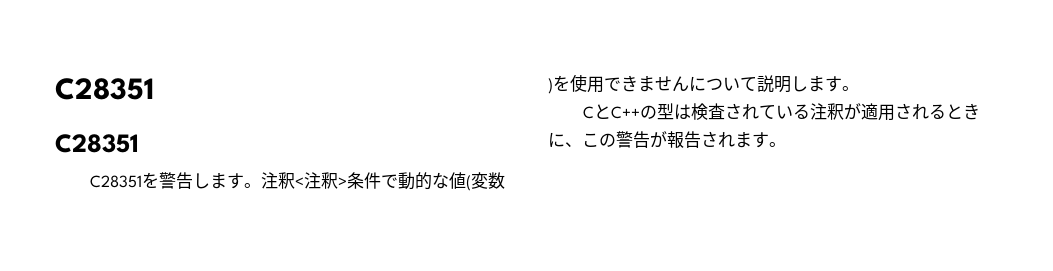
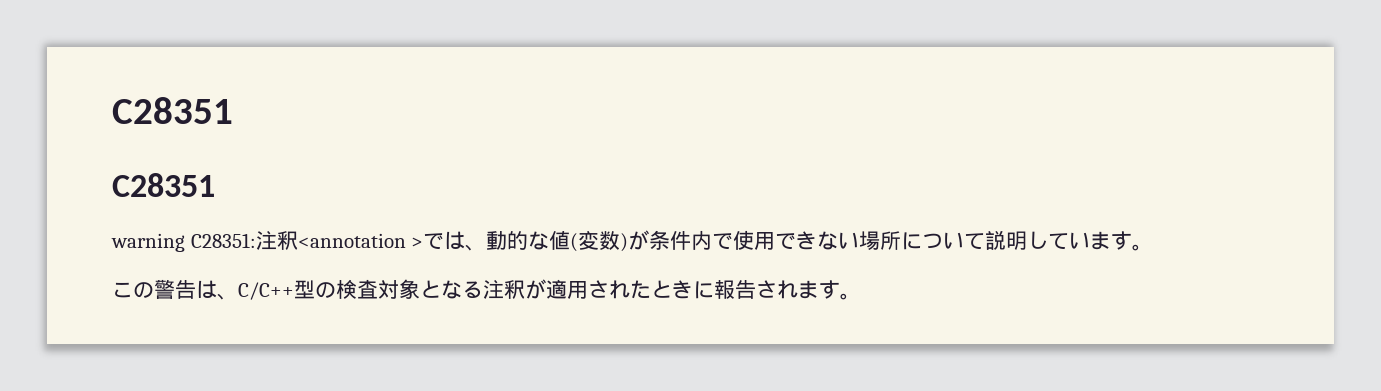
[89,172,398,189] C28351を警告します。注釈<注釈>条件で -> [111,231,487,252] warning C28351:注釈<annotation >では、
[553,74,689,93] を使用できません -> [628,230,902,251] が条件内で使用できない場所
(808, 84) none -> [1048,232,1091,250] てい
[582,103,980,121] [548,131,667,148] CとC++の型は検査されている注釈が適用されるときに、この警告が -> [112,279,714,300] この警告は、C/C++型の検査対象となる注釈が適用されたときに

